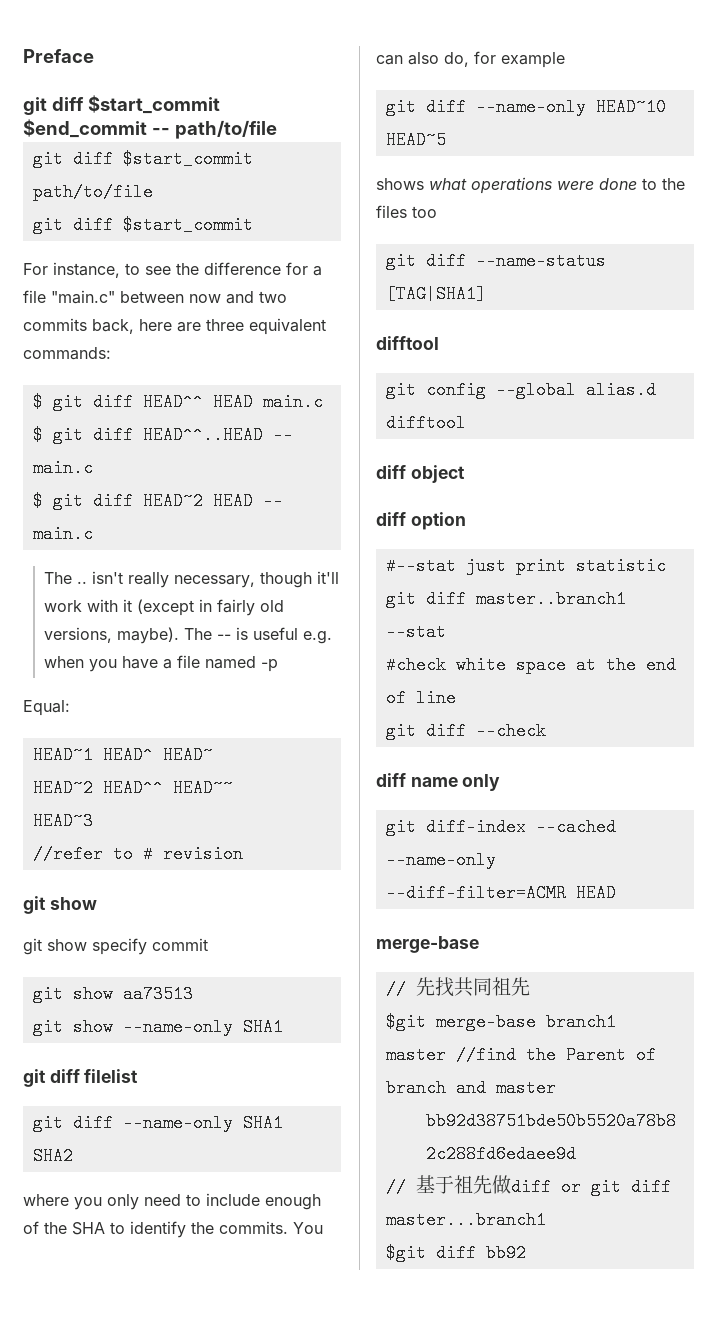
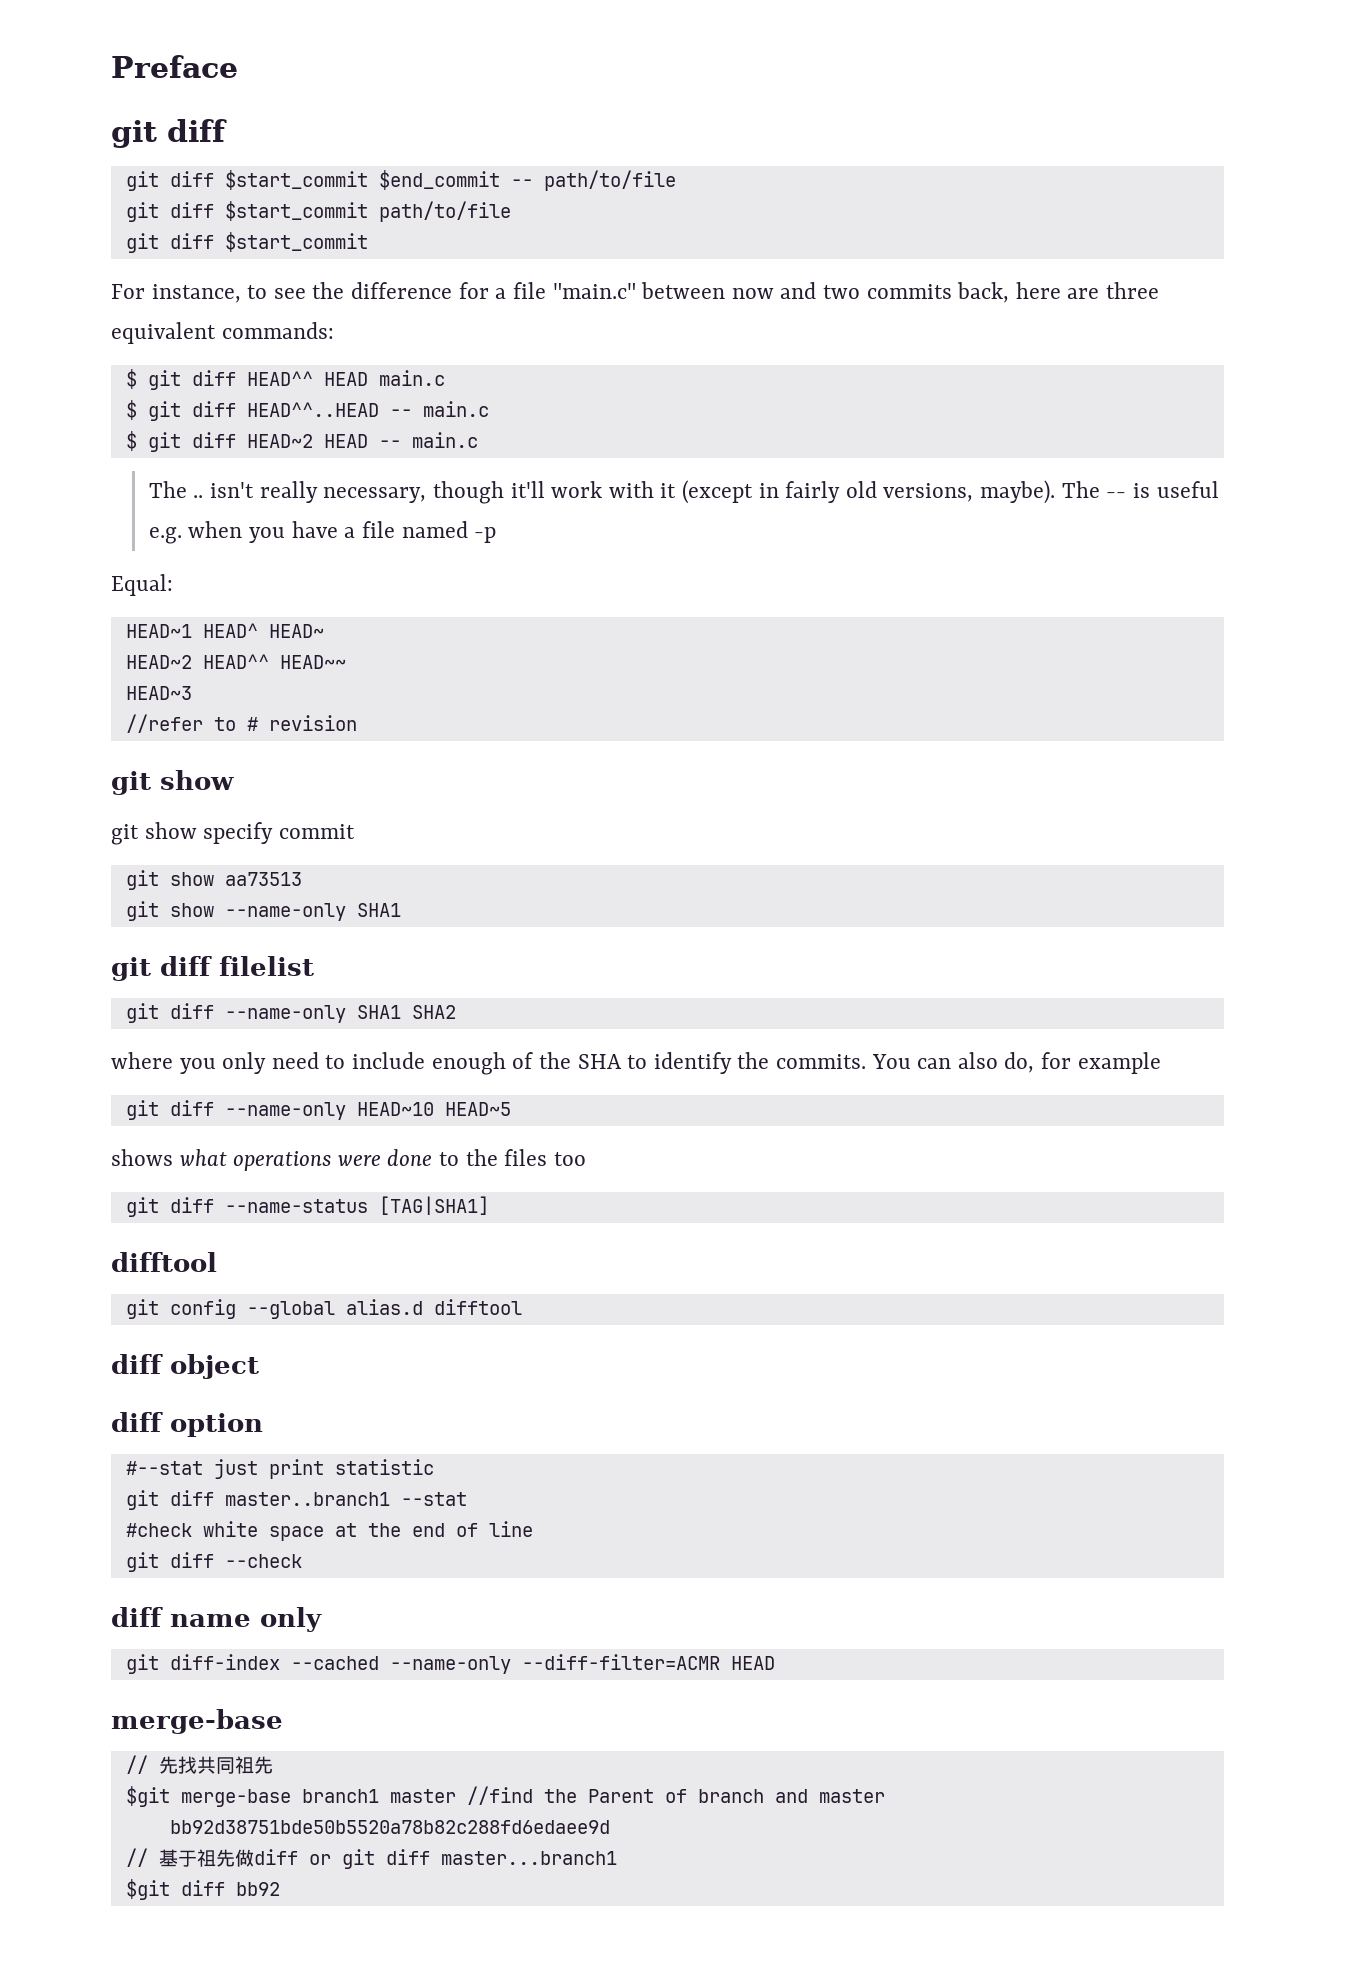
(84, 104) none -> [125,171,214,191] // git diff

